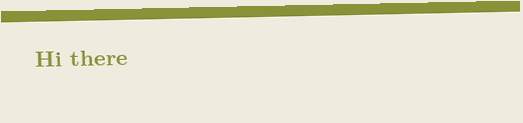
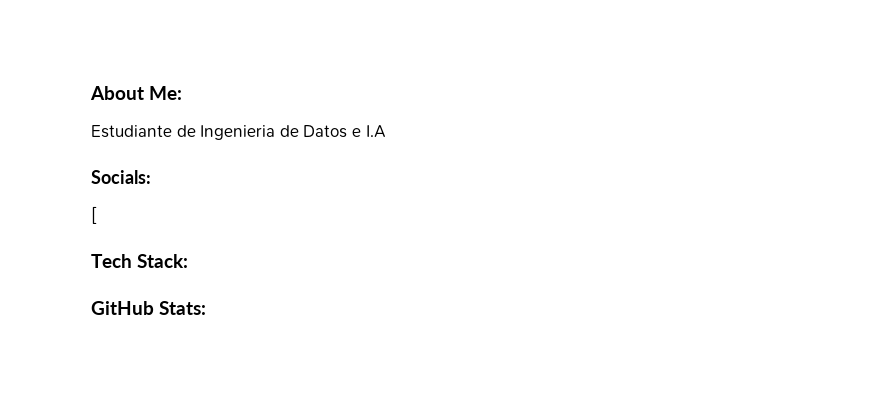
[34,49,129,67] Hi there -> [90,86,182,100] [91,125,386,140] [91,170,151,184] [91,206,97,224] [91,254,188,268] [91,301,206,315] About Me: // Estudiante de Ingenieria de Datos e I.A // Socials: // [ // Tech Stack: // GitHub Stats:

